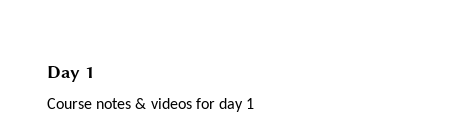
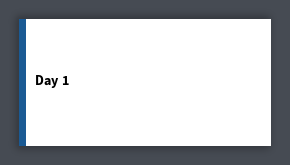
[47,98,255,112] // Course notes & videos for day 1 -> (69, 80) none

